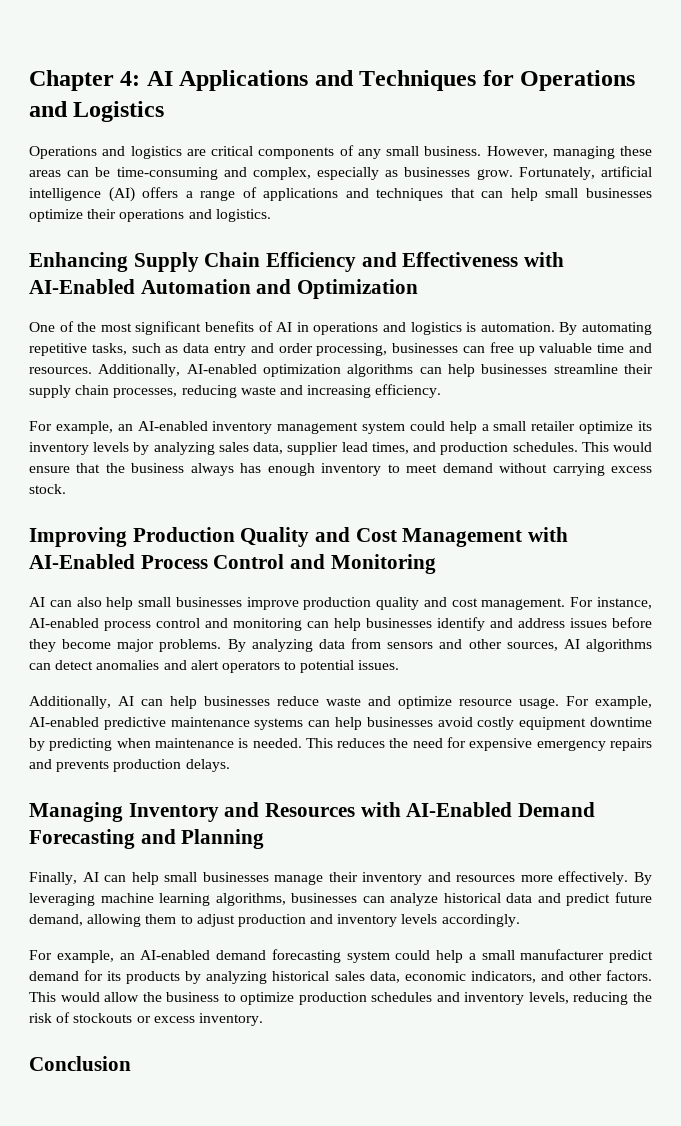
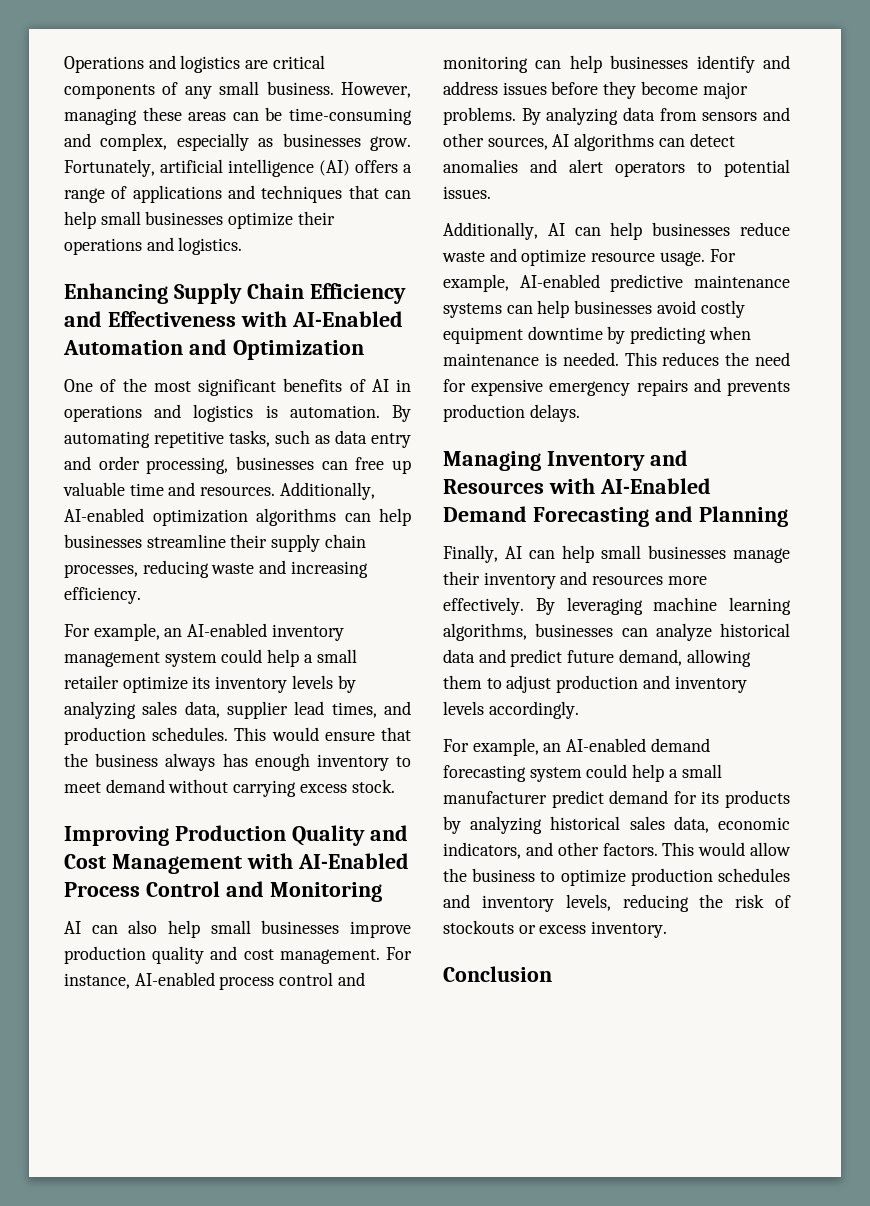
[29,70,636,91] [29,101,165,122] Chapter 4: AI Applications and Techniques for Operations and Logistics // -> (64, 64) none

